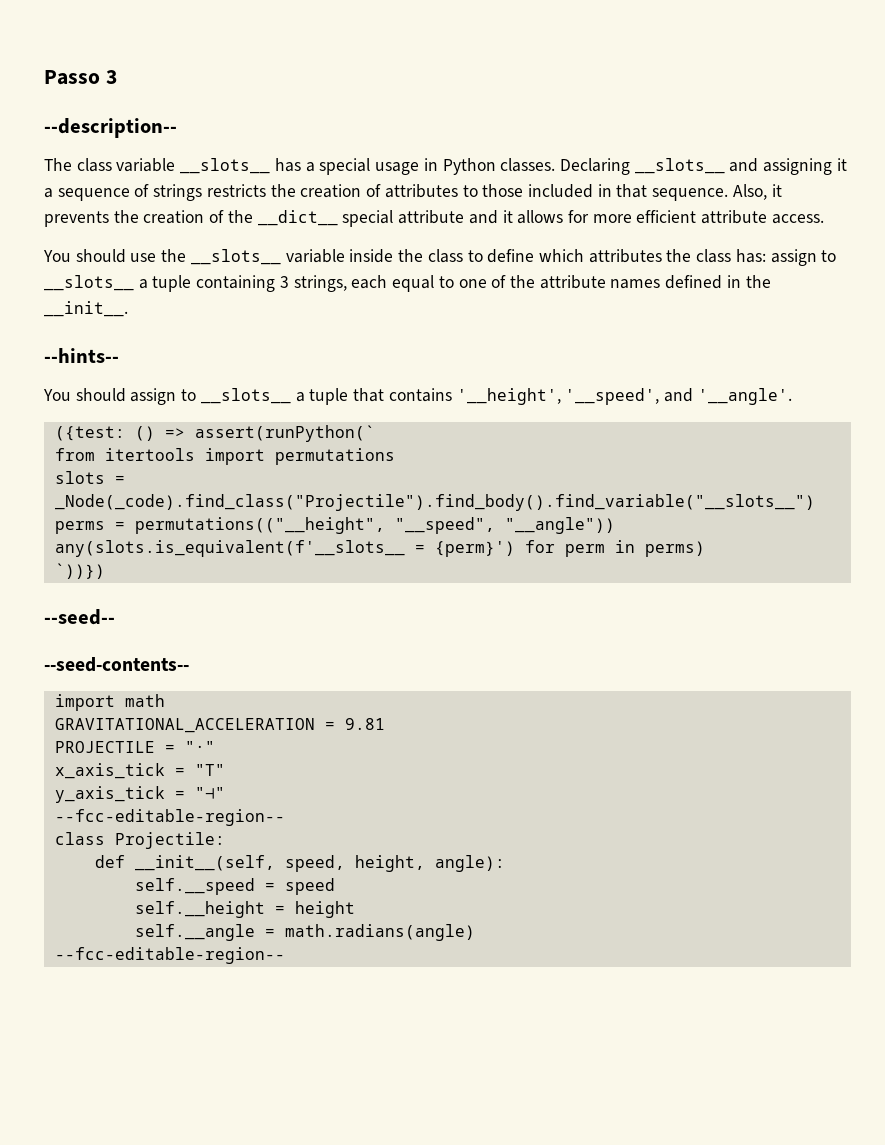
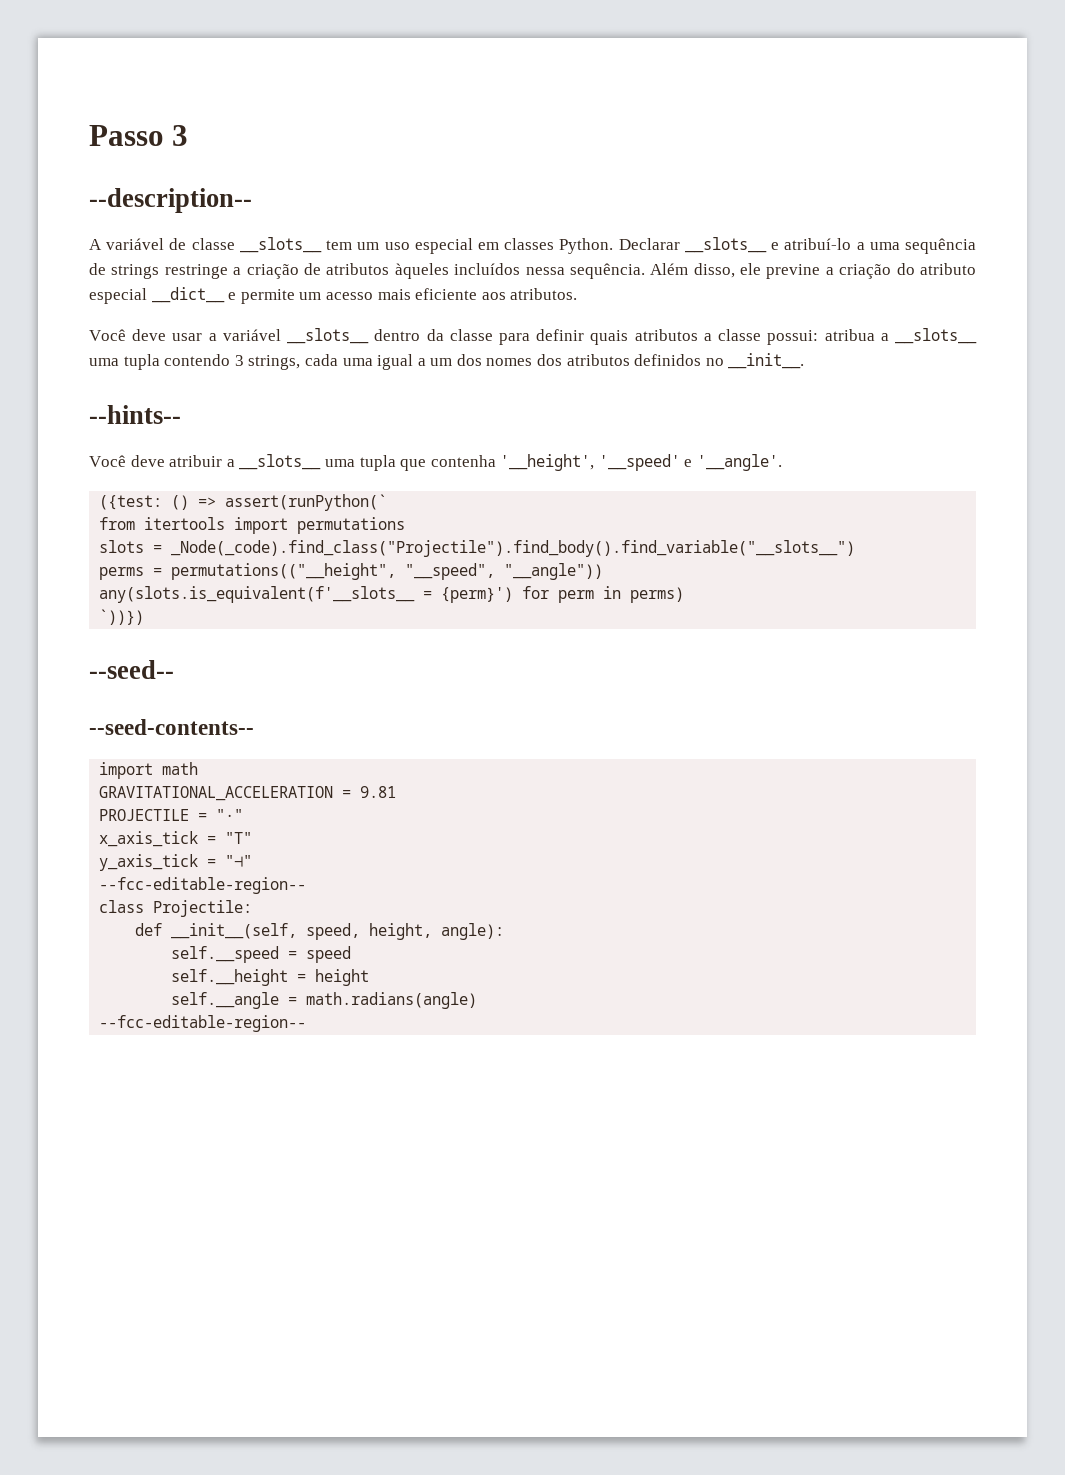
[44,158,847,175] [44,184,782,201] [44,210,824,227] [43,249,837,266] [44,275,771,292] [44,301,128,317] [44,348,119,363] [43,388,693,405] The class variable __slots__ has a special usage in Python classes. Declaring __slots__ and assigning it a sequence of strings restricts the creation of attributes to those included in that sequence. Also, it prevents the creation of the __dict__ special attribute and it allows for more efficient attribute access. // You should use the __slots__ variable inside the class to define which attributes the class has: assign to __slots__ a tuple containing 3 strings, each equal to one of the attribute names defined in the __init__. // --hints-- // You should assign to __slots__ a tuple that contains '__height', '__speed', and -> [89,237,976,254] [89,263,977,279] [89,287,578,304] [89,328,977,345] [89,353,805,370] [89,405,181,424] [89,454,693,471] A variável de classe __slots__ tem um uso especial em classes Python. Declarar __slots__ e atribuí-lo a uma sequência de strings restringe a criação de atributos àqueles incluídos nessa sequência. Além disso, ele previne a criação do atributo especial __dict__ e permite um acesso mais eficiente aos atributos. // Você deve usar a variável __slots__ dentro da classe para definir quais atributos a classe possui: atribua a __slots__ uma tupla contendo 3 strings, cada uma igual a um dos nomes dos atributos definidos no __init__. // --hints-- // Você deve atribuir a __slots__ uma tupla que contenha '__height', '__speed' e

